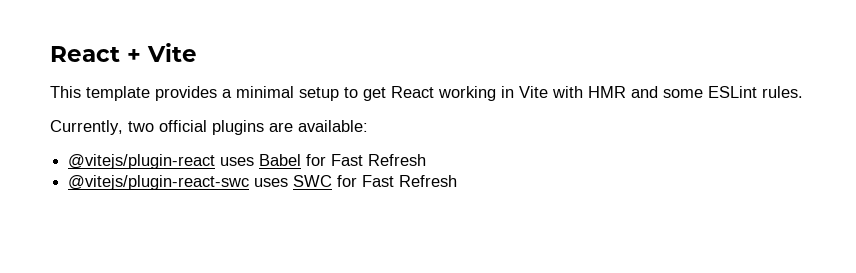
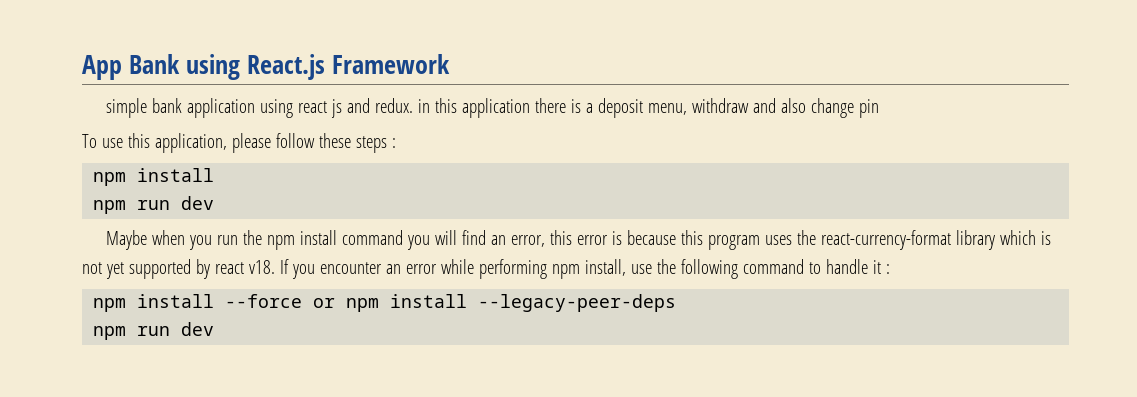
[50,43,197,62] [50,86,803,101] [50,120,368,135] [68,154,427,169] [68,175,458,190] React + Vite // This template provides a minimal setup to get React working in Vite with HMR and some ESLint rules. // Currently, two official plugins are available: // @vitejs/plugin-react uses Babel for Fast Refresh // @vitejs/plugin-react-swc uses SWC for Fast Refresh -> [82,54,451,80] [106,98,880,118] [82,133,396,153] [93,168,215,186] [93,196,215,214] [106,230,1052,250] [82,259,890,279] [93,294,677,312] [93,322,215,340] App Bank using React.js Framework // simple bank application using react js and redux. in this application there is a deposit menu, withdraw and also change pin // To use this application, please follow these steps : // npm install // npm run dev // Maybe when you run the npm install command you will find an error, this error is because this program uses the react-currency-format library which is not yet supported by react v18. If you encounter an error while performing npm install, use the following command to handle it : // npm install --force or npm install --legacy-peer-deps // npm run dev

